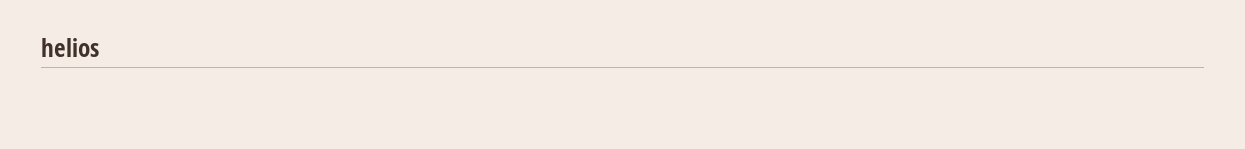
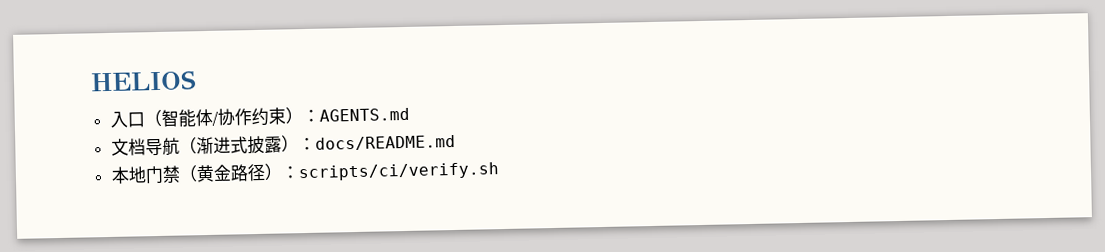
[41,38,99,57] helios -> [90,70,197,92] [109,107,410,128] [110,134,456,156] [110,162,500,184] HELIOS // 入口（智能体/协作约束）：AGENTS.md // 文档导航（渐进式披露）：docs/README.md // 本地门禁（黄金路径）：scripts/ci/verify.sh

